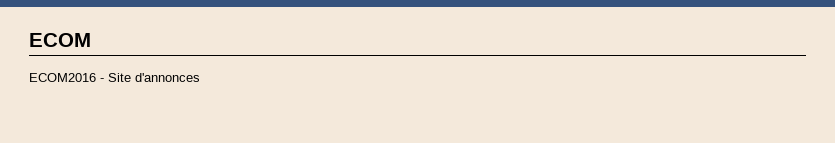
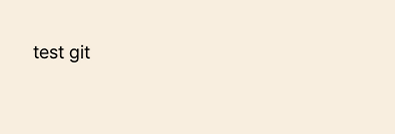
[29,33,91,47] [29,73,200,82] ECOM // ECOM2016 - Site d'annonces -> [33,44,91,63] test git

